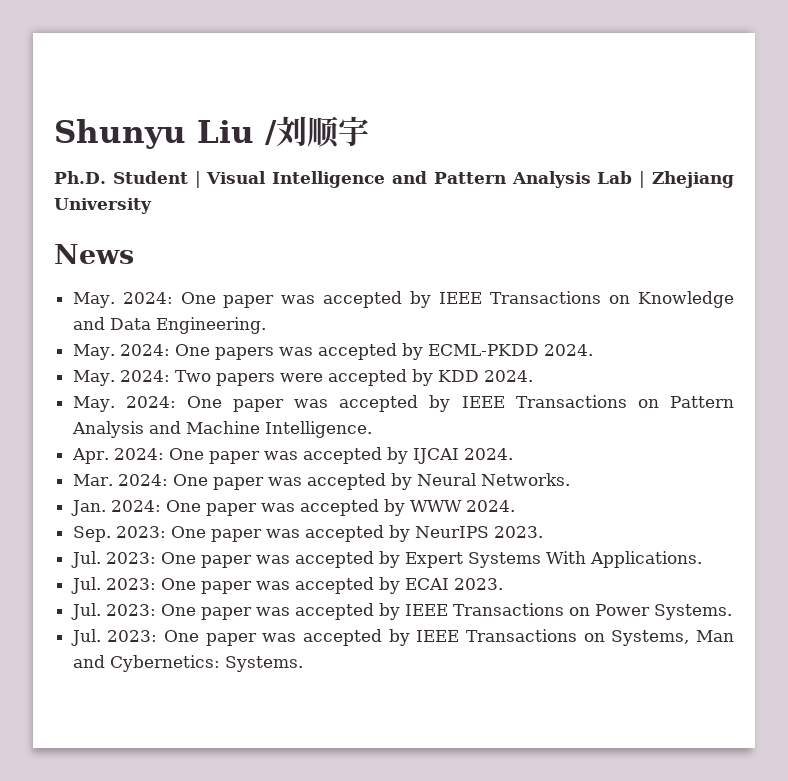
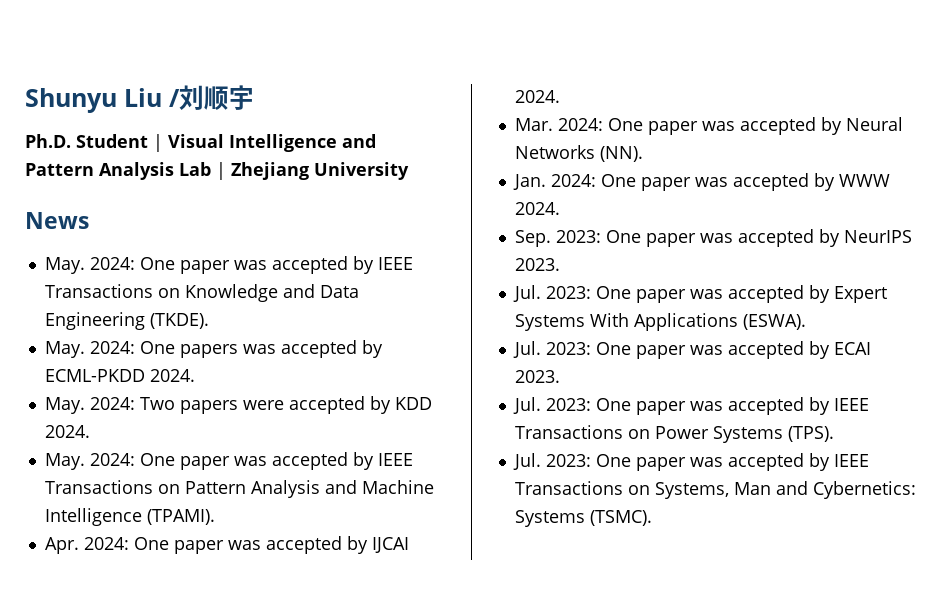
[155,317,266,334] Engineering. -> [44,312,209,330] Engineering (TKDE).
[264,421,372,438] Intelligence. -> [44,508,215,526] Intelligence (TPAMI).
[480,473,570,486] Networks. -> [514,145,643,162] Networks (NN).
[589,551,702,568] Applications. -> [633,313,806,331] Applications (ESWA).
[653,604,732,620] Systems. -> [712,426,834,443] Systems (TPS).
[224,656,303,672] Systems. -> [514,510,652,527] Systems (TSMC).

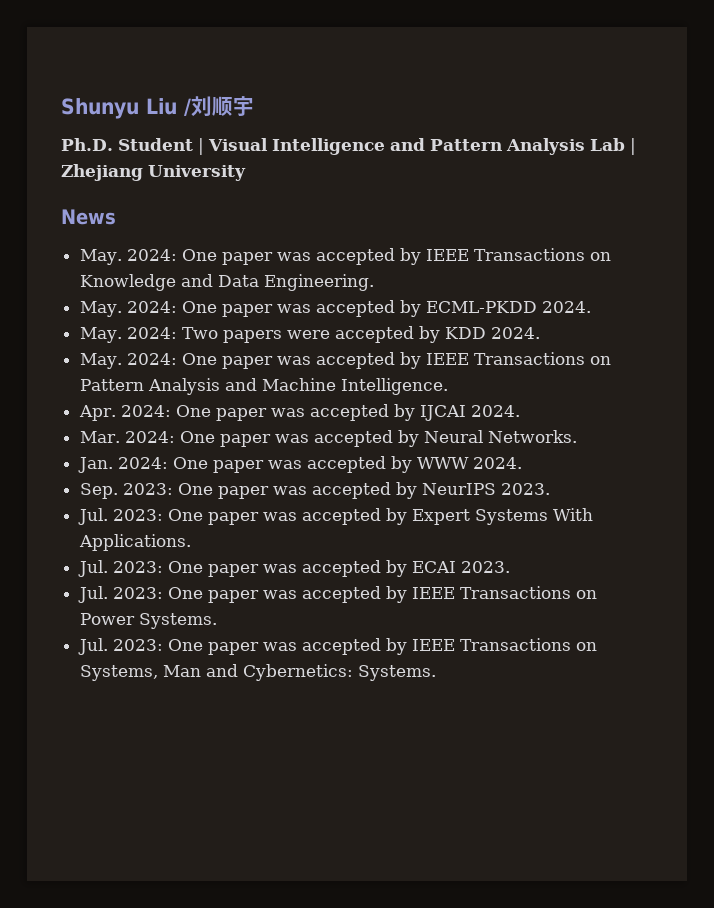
[44,312,209,330] [44,341,238,358] Engineering (TKDE). // May. 2024: One papers -> [263,274,374,291] [79,301,273,317] Engineering. // May. 2024: One paper
[44,508,215,526] Intelligence (TPAMI). -> [340,378,448,395] Intelligence.
[514,145,643,162] Networks (NN). -> [487,430,577,443] Networks.
[633,313,806,331] Applications (ESWA). -> [78,534,191,551] Applications.
[712,426,834,443] Systems (TPS). -> [138,613,217,629] Systems.
[514,510,652,527] Systems (TSMC). -> [357,665,436,681] Systems.

